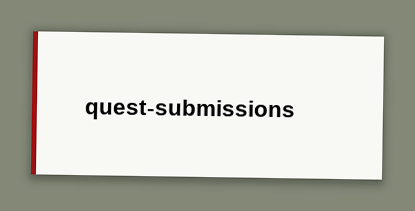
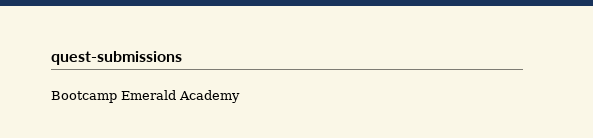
(296, 110) none -> [51,90,240,103] // Bootcamp Emerald Academy

